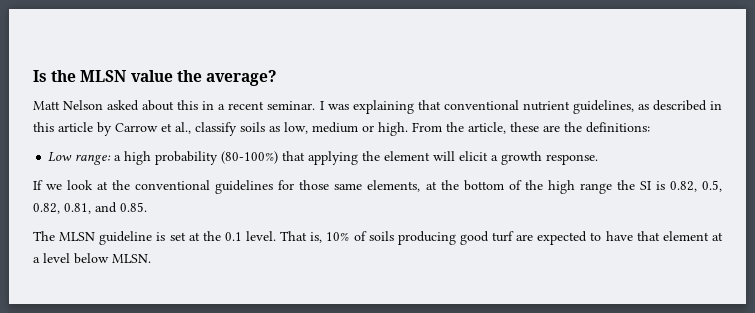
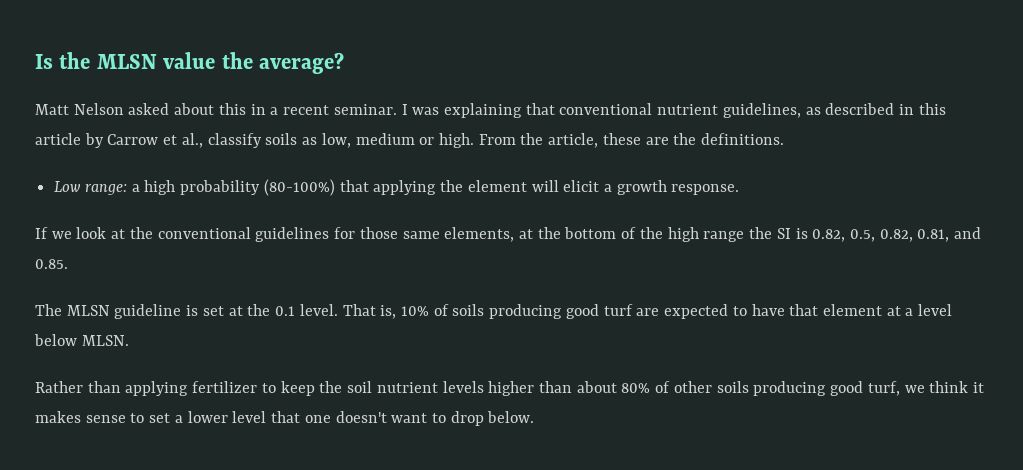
[586,122,650,133] definitions: -> [701,133,785,145] definitions.
(151, 258) none -> [35,381,984,396] [35,411,535,426] // Rather than applying fertilizer to keep the soil nutrient levels higher than about 80% of other soils producing good turf, we think it makes sense to set a lower level that one doesn't want to drop below.

